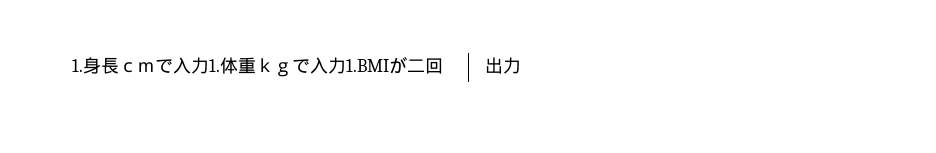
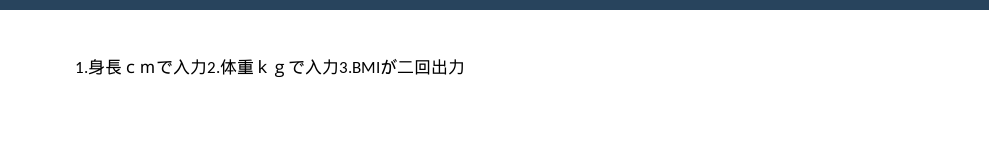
[209,59,220,72] 1. -> [207,62,220,73] 2.
[346,59,389,72] 1.BMI -> [339,62,380,73] 3.BMI

